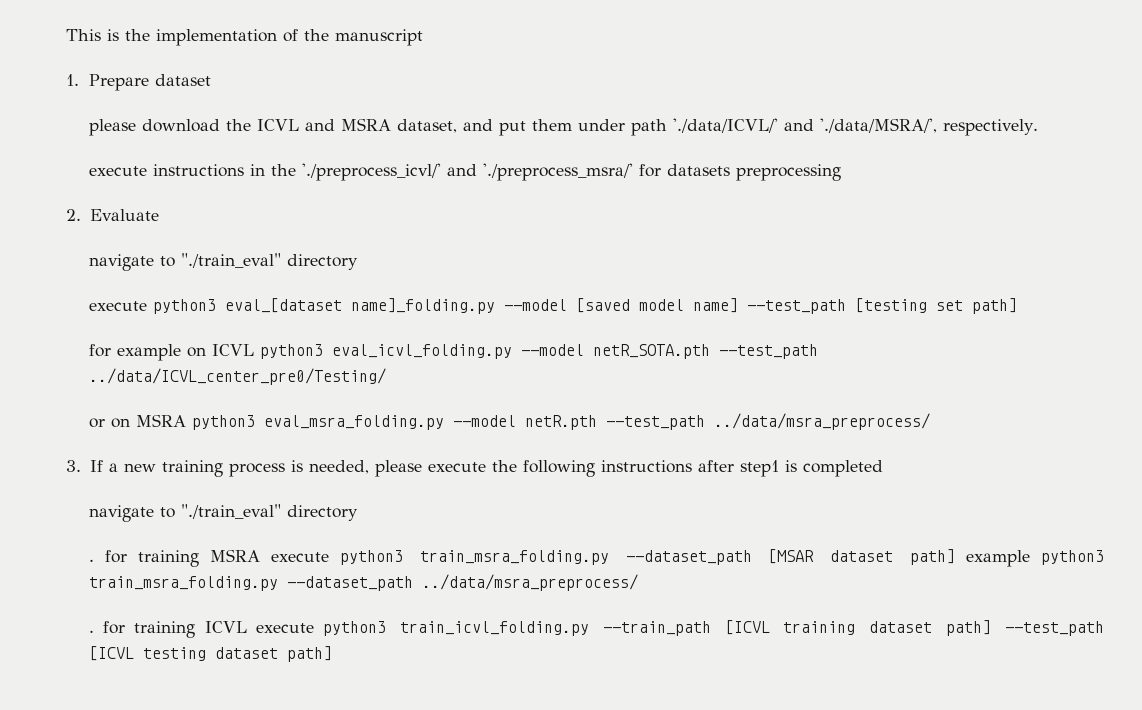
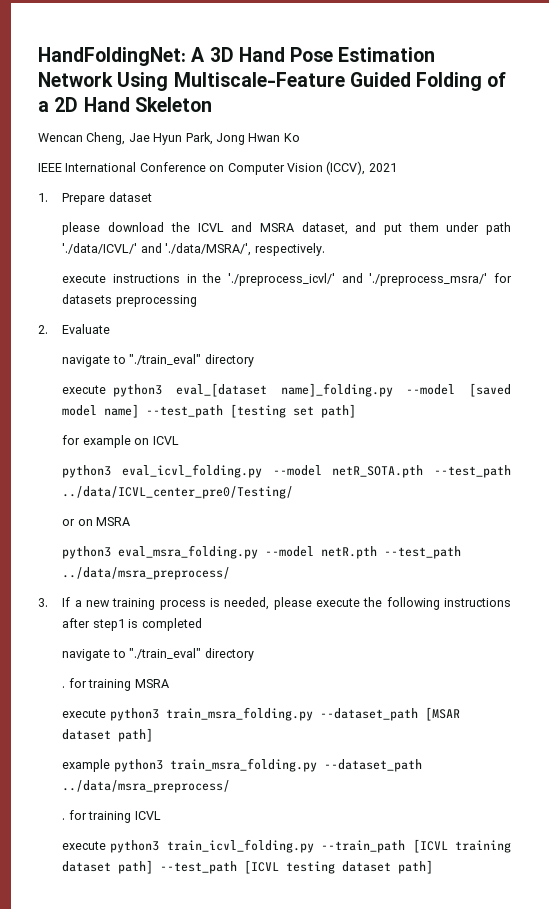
[66,29,423,46] This is the implementation of the manuscript -> [38,47,436,66] [38,72,507,91] [38,97,212,112] [38,132,300,145] [38,161,397,175] HandFoldingNet: A 3D Hand Pose Estimation Network Using Multiscale-Feature Guided Folding of a 2D Hand Skeleton // Wencan Cheng, Jae Hyun Park, Jong Hwan Ko // IEEE International Conference on Computer Vision (ICCV), 2021
(254, 350) none -> (179, 440) //
(186, 420) none -> (131, 521) //
(261, 555) none -> (169, 683) //
(955, 557) none -> (154, 735) //
(247, 627) none -> (161, 815) //

